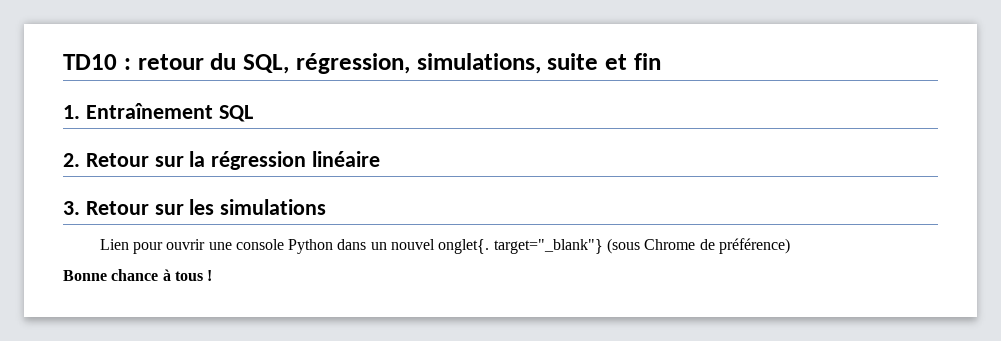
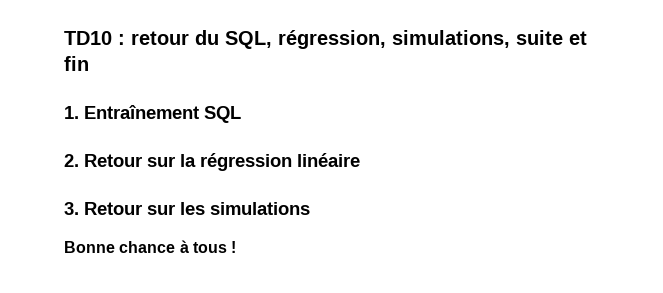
[99,238,791,254] // Lien pour ouvrir une console Python dans un nouvel onglet{. target="_blank"} (sous Chrome de préférence) -> (310, 208) none

